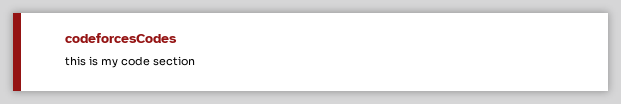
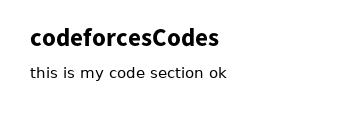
(195, 61) none -> [209,67,227,78] ok

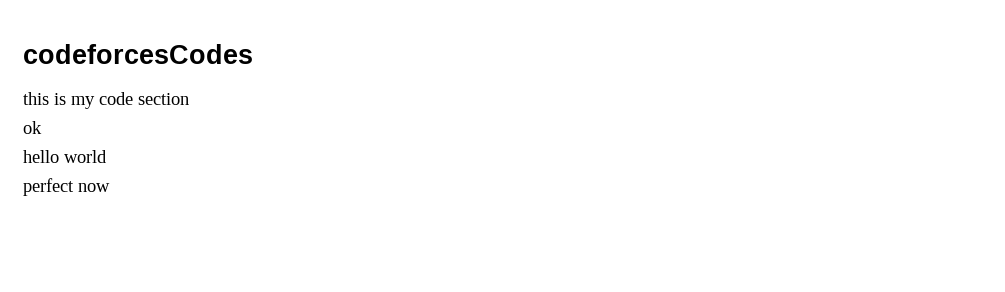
(204, 72) none -> (189, 99) //
(227, 72) none -> [23,150,107,163] [23,178,110,196] // hello world // perfect now

